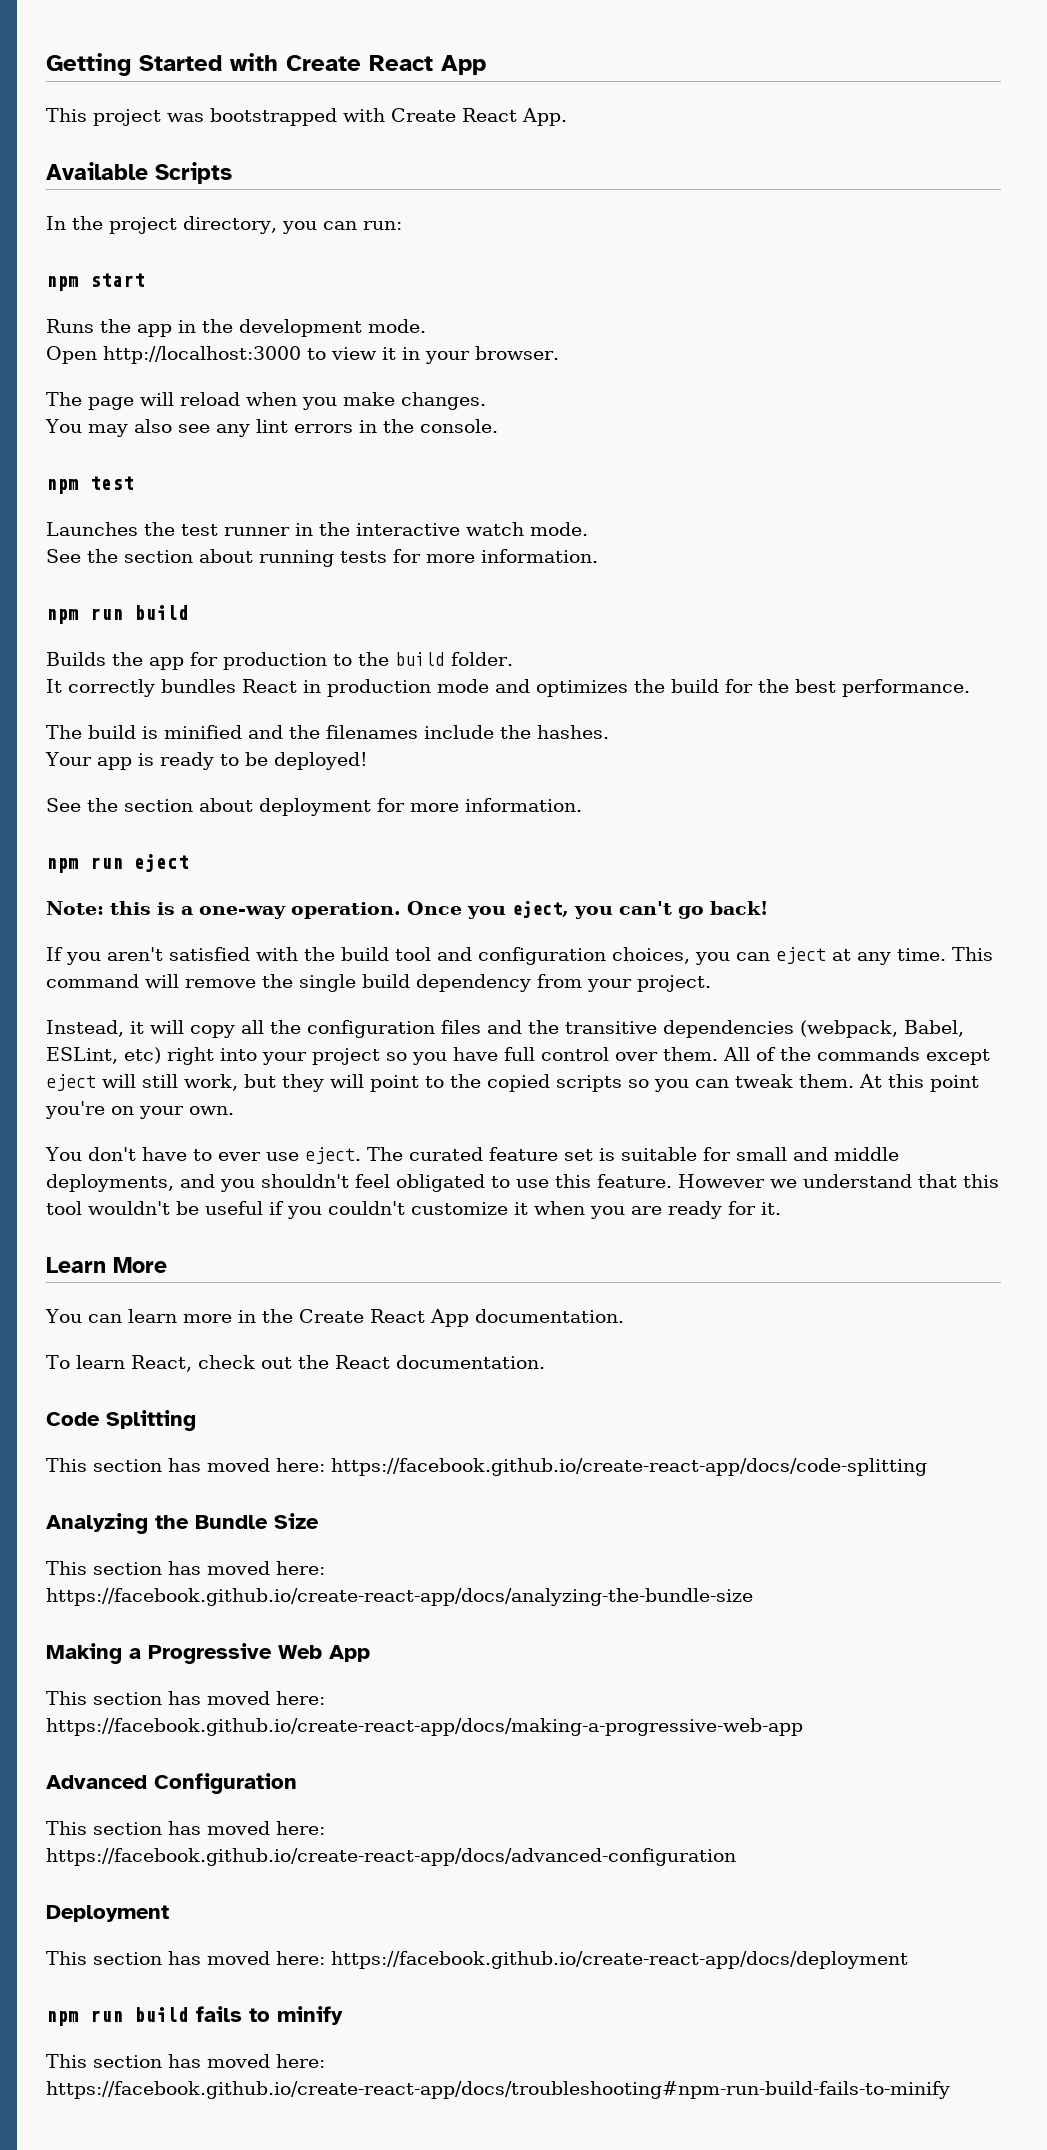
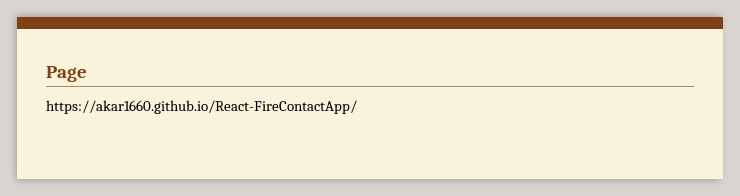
[46,53,486,76] [46,108,567,126] [46,162,232,184] [46,216,402,234] [46,273,145,291] [46,319,426,337] [46,346,559,364] [46,392,486,410] [45,419,498,437] [46,476,134,494] [46,522,588,536] [46,549,598,567] [46,605,189,624] [46,652,513,670] [46,679,970,697] [46,725,609,739] [45,752,368,770] [46,798,582,816] [46,854,189,873] [46,901,768,919] [46,947,993,965] [46,974,711,992] [46,1020,964,1038] [46,1047,990,1065] [46,1074,979,1092] [45,1101,234,1119] [45,1147,899,1164] [46,1174,999,1192] [46,1201,781,1219] [46,1257,167,1273] [45,1309,624,1327] [46,1355,545,1372] [46,1410,196,1431] [46,1458,927,1476] [46,1513,319,1534] [46,1561,325,1575] [46,1588,753,1606] [46,1643,370,1664] [46,1691,325,1705] [46,1718,803,1736] [46,1773,297,1794] [46,1821,325,1835] [46,1848,736,1866] [46,1905,169,1922] [46,1951,908,1969] [46,2006,343,2026] [46,2054,325,2068] [46,2081,950,2099] Getting Started with Create React App // This project was bootstrapped with Create React App. // Available Scripts // In the project directory, you can run: // npm start // Runs the app in the development mode. // Open http://localhost:3000 to view it in your browser. // The page will reload when you make changes. // You may also see any lint errors in the console. // npm test // Launches the test runner in the interactive watch mode. // See the section about running tests for more information. // npm run build // Builds the app for production to the build folder. // It correctly bundles React in production mode and optimizes the build for the best performance. // The build is minified and the filenames include the hashes. // Your app is ready to be deployed! // See the section about deployment for more information. // npm run eject // Note: this is a one-way operation. Once you eject, you can't go back! // If you aren't satisfied with the build tool and configuration choices, you can eject at any time. This command will remove the single build dependency from your project. // Instead, it will copy all the configuration files and the transitive dependencies (webpack, Babel, ESLint, etc) right into your project so you have full control over them. All of the commands except eject will still work, but they will point to the copied scripts so you can tweak them. At this point you're on your own. // You don't have to ever use eject. The curated feature set is suitable for small and middle deployments, and you shouldn't feel obligated to use this feature. However we understand that this tool wouldn't be useful if you couldn't customize it when you are ready for it. // Learn More // You can learn more in the Create React App documentation. // To learn React, check out the React documentation. // Code Splitting // This section has moved here: https://facebook.github.io/create-react-app/docs/code-splitting // Analyzing the Bundle Size // This section has moved here: https://facebook.github.io/create-react-app/docs/analyzing-the-bundle-size // Making a Progressive Web App // This section has moved here: https://facebook.github.io/create-react-app/docs/making-a-progressive-web-app // Advanced Configuration // This section has moved here: https://facebook.github.io/create-react-app/docs/advanced-configuration // Deployment // This section has moved here: https://facebook.github.io/create-react-app/docs/deployment // npm run build fails to minify // This section has moved here: https://facebook.github.io/create-react-app/docs/troubleshooting#npm-run-build-fails-to-minify -> [46,66,87,82] [46,100,357,114] Page // https://akar1660.github.io/React-FireContactApp/

